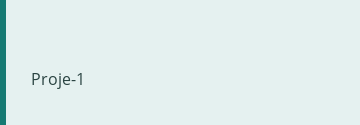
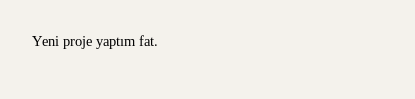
[31,73,85,89] Proje-1 -> [32,35,158,49] Yeni proje yaptım fat.

